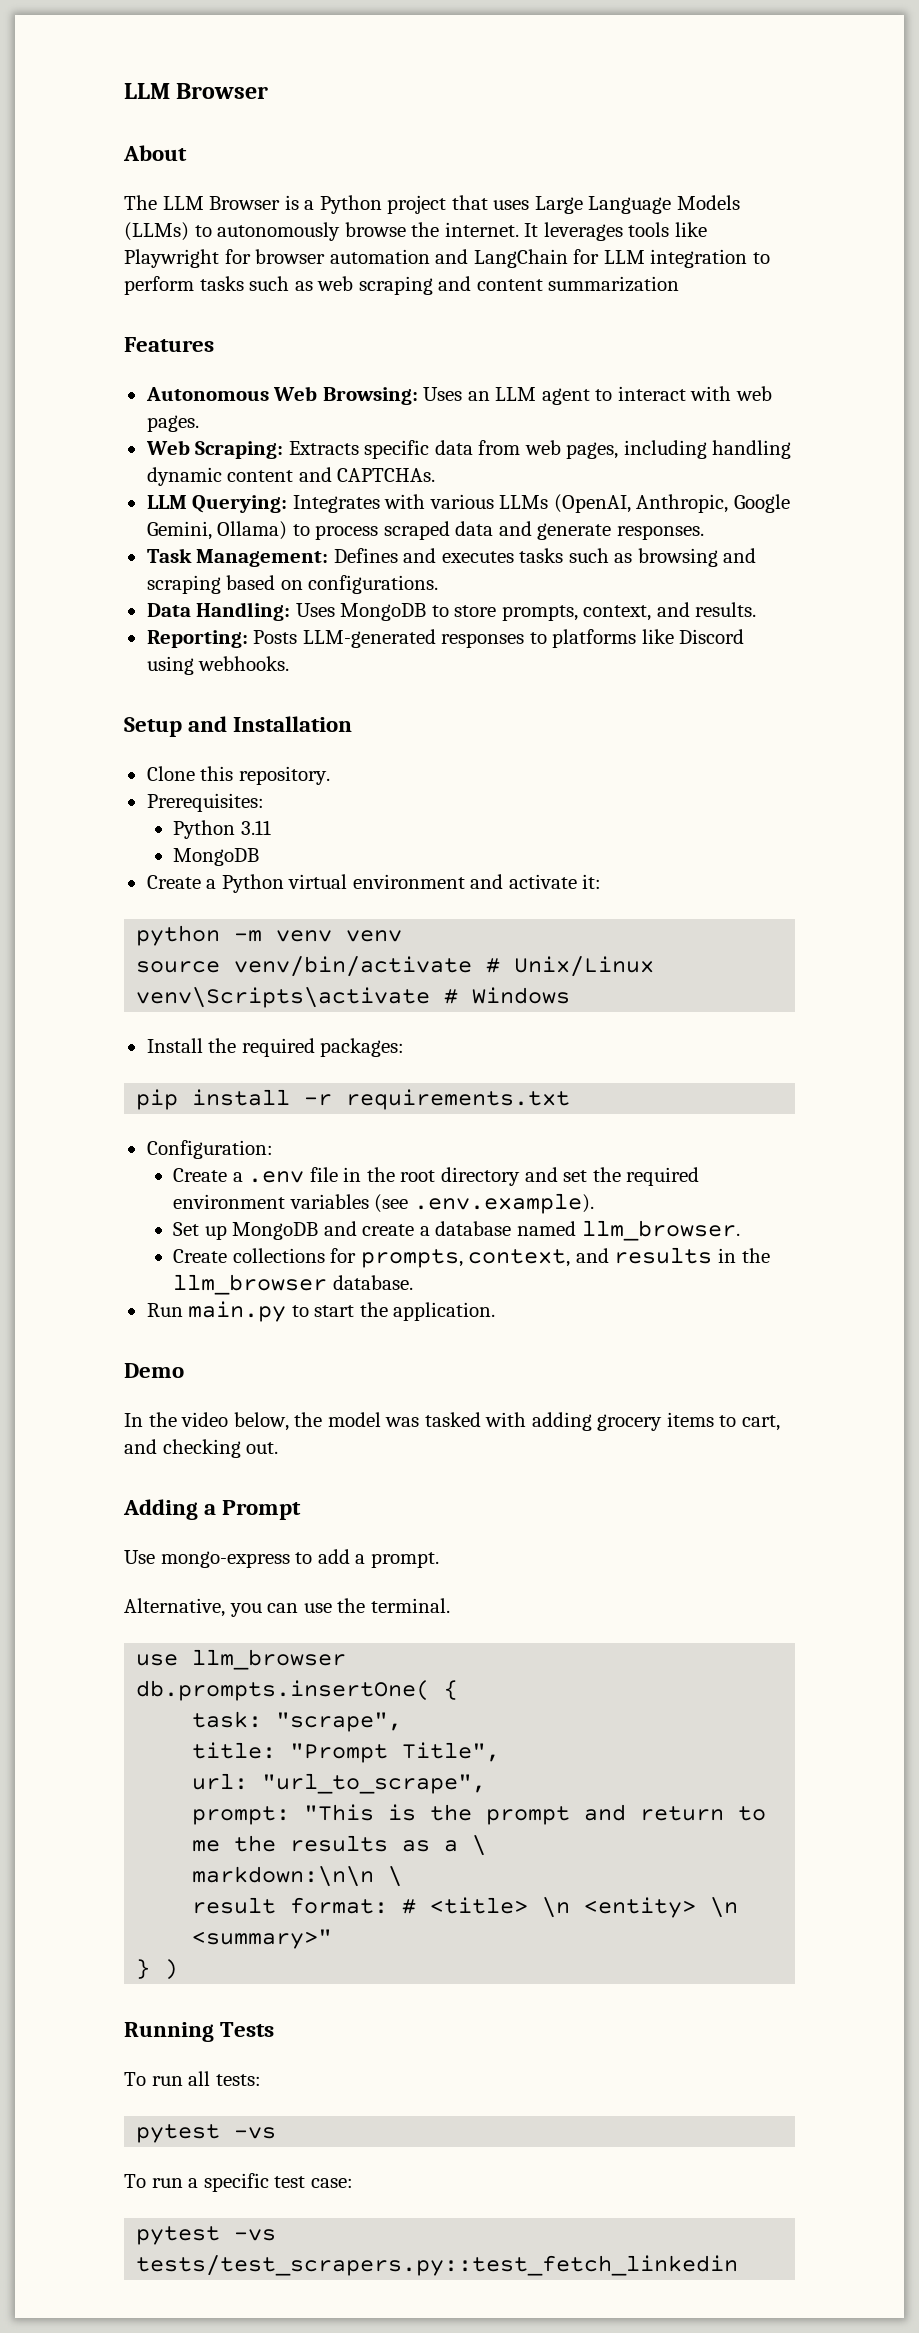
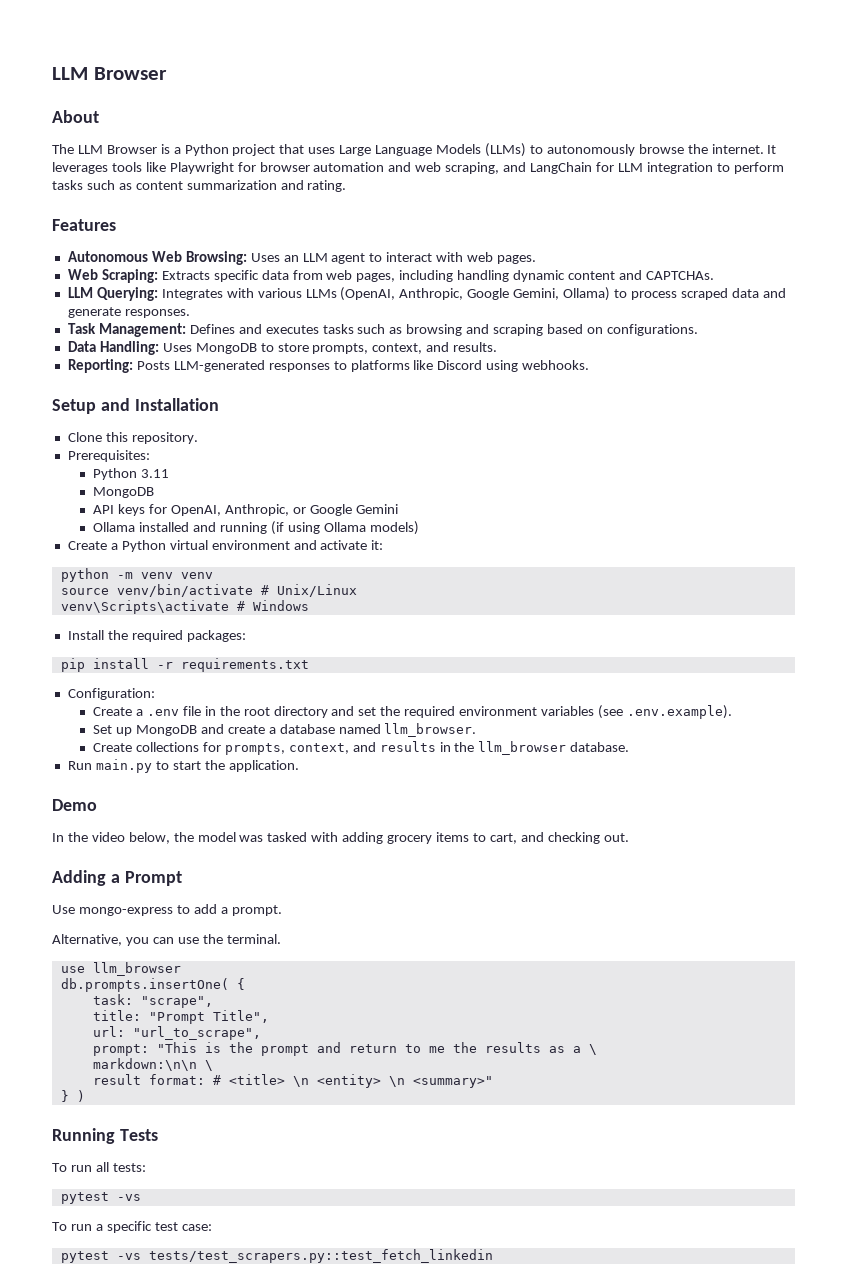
(469, 256) none -> [415,162,527,174] web scraping, and
[317,276,472,295] web scraping and -> (132, 186) none
(680, 284) none -> [280,180,347,192] and rating.
(260, 857) none -> [93,504,398,516] [93,521,419,535] // API keys for OpenAI, Anthropic, or Google Gemini // Ollama installed and running (if using Ollama models)

